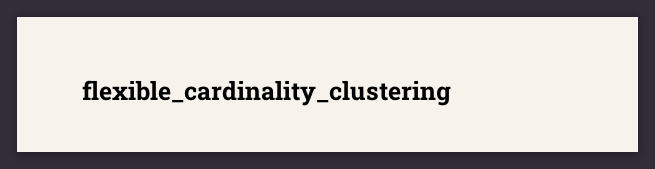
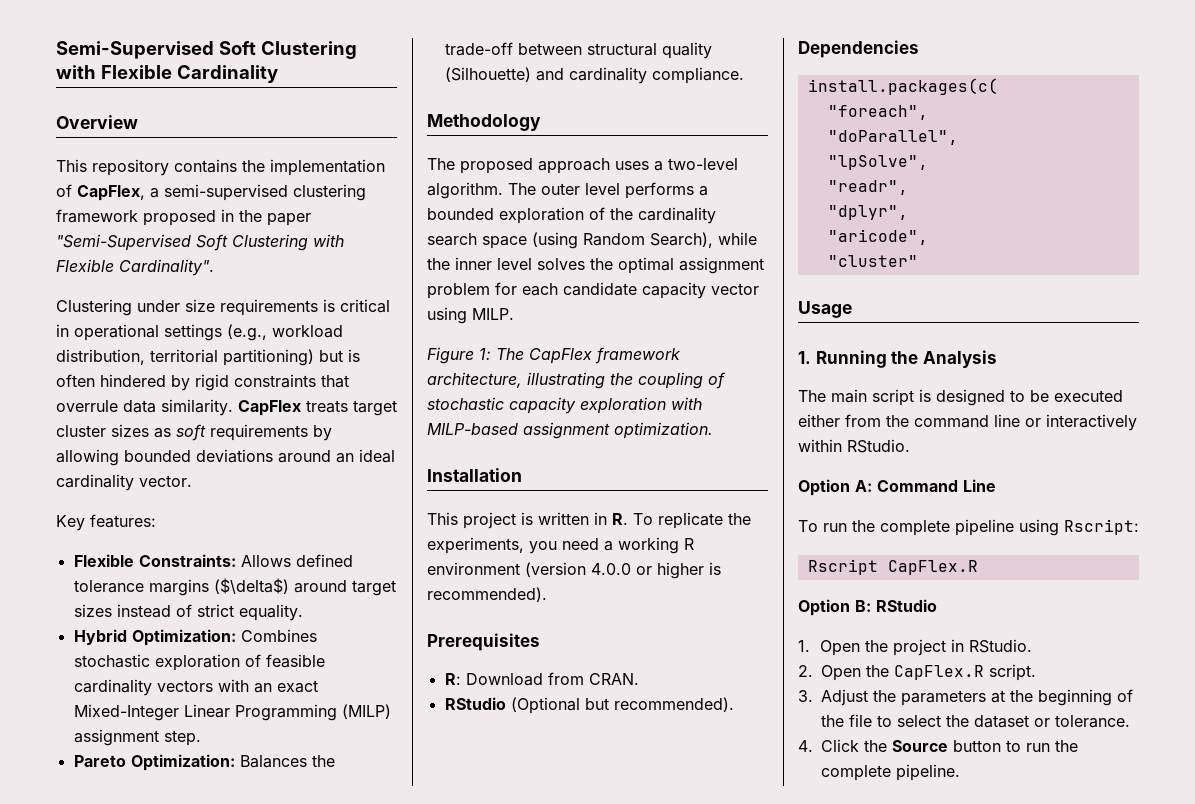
[82,80,451,106] flexible_cardinality_clustering -> [56,41,357,59] [56,65,278,83] [56,115,138,129] [56,159,385,176] [56,184,366,201] [56,209,311,226] [56,234,344,251] [56,259,214,276] [56,299,390,316] [56,324,343,341] [56,349,360,366] [56,374,349,391] [56,399,397,416] [56,424,332,441] [56,449,395,466] [56,474,192,491] [56,514,156,531] [73,554,353,567] [73,578,396,596] [73,604,303,621] [73,629,317,646] [73,654,325,671] [73,679,318,696] [73,704,391,721] [73,729,201,746] [73,754,335,771] [444,42,712,59] [444,67,744,84] [427,114,541,131] [427,158,738,174] [427,182,708,199] [427,207,716,224] [427,232,757,249] [427,257,764,274] [427,282,759,299] [427,307,514,324] [427,347,680,364] [427,372,725,389] [427,397,702,414] [427,422,713,439] [427,468,522,482] [427,512,751,529] [427,537,694,554] [427,562,721,579] [427,587,547,602] [427,633,540,651] [444,672,639,686] [444,697,734,714] [798,40,919,58] [807,78,998,95] [827,105,928,120] [827,130,958,145] [827,155,928,170] [827,180,908,195] [827,205,908,220] [827,229,928,245] [827,255,918,267] [798,301,852,318] [798,350,997,368] [798,389,1123,406] [798,414,1137,431] [798,439,910,453] [798,479,996,496] [798,519,1139,536] [807,559,978,575] [798,599,937,616] [798,639,1032,656] [798,664,1036,681] [798,689,1133,706] [821,714,1130,728] [798,739,1078,752] [821,764,960,781] Semi-Supervised Soft Clustering with Flexible Cardinality // Overview // This repository contains the implementation of CapFlex, a semi-supervised clustering framework proposed in the paper "Semi-Supervised Soft Clustering with Flexible Cardinality". // Clustering under size requirements is critical in operational settings (e.g., workload distribution, territorial partitioning) but is often hindered by rigid constraints that overrule data similarity. CapFlex treats target cluster sizes as soft requirements by allowing bounded deviations around an ideal cardinality vector. // Key features: // Flexible Constraints: Allows defined tolerance margins ($\delta$) around target sizes instead of strict equality. // Hybrid Optimization: Combines stochastic exploration of feasible cardinality vectors with an exact Mixed-Integer Linear Programming (MILP) assignment step. // Pareto Optimization: Balances the trade-off between structural quality (Silhouette) and cardinality compliance. // Methodology // The proposed approach uses a two-level algorithm. The outer level performs a bounded exploration of the cardinality search space (using Random Search), while the inner level solves the optimal assignment problem for each candidate capacity vector using MILP. // Figure 1: The CapFlex framework architecture, illustrating the coupling of stochastic capacity exploration with MILP-based assignment optimization. // Installation // This project is written in R. To replicate the experiments, you need a working R environment (version 4.0.0 or higher is recommended). // Prerequisites // R: Download from CRAN. // RStudio (Optional but recommended). // Dependencies // install.packages(c( // "foreach", // "doParallel", // "lpSolve", // "readr", // "dplyr", // "aricode", // "cluster" // Usage // 1. Running the Analysis // The main script is designed to be executed either from the command line or interactively within RStudio. // Option A: Command Line // To run the complete pipeline using Rscript: // Rscript CapFlex.R // Option B: RStudio // 1. Open the project in RStudio. // 2. Open the CapFlex.R script. // 3. Adjust the parameters at the beginning of the file to select the dataset or tolerance. // 4. Click the Source button to run the complete pipeline.

